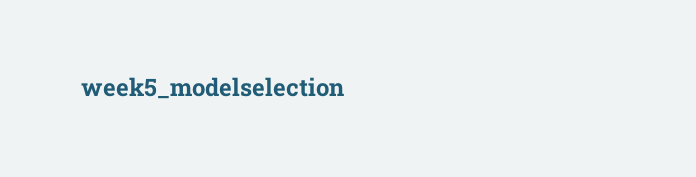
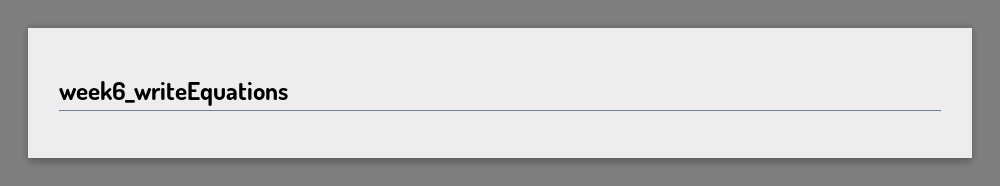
[81,77,344,99] week5_modelselection -> [59,81,288,106] week6_writeEquations

